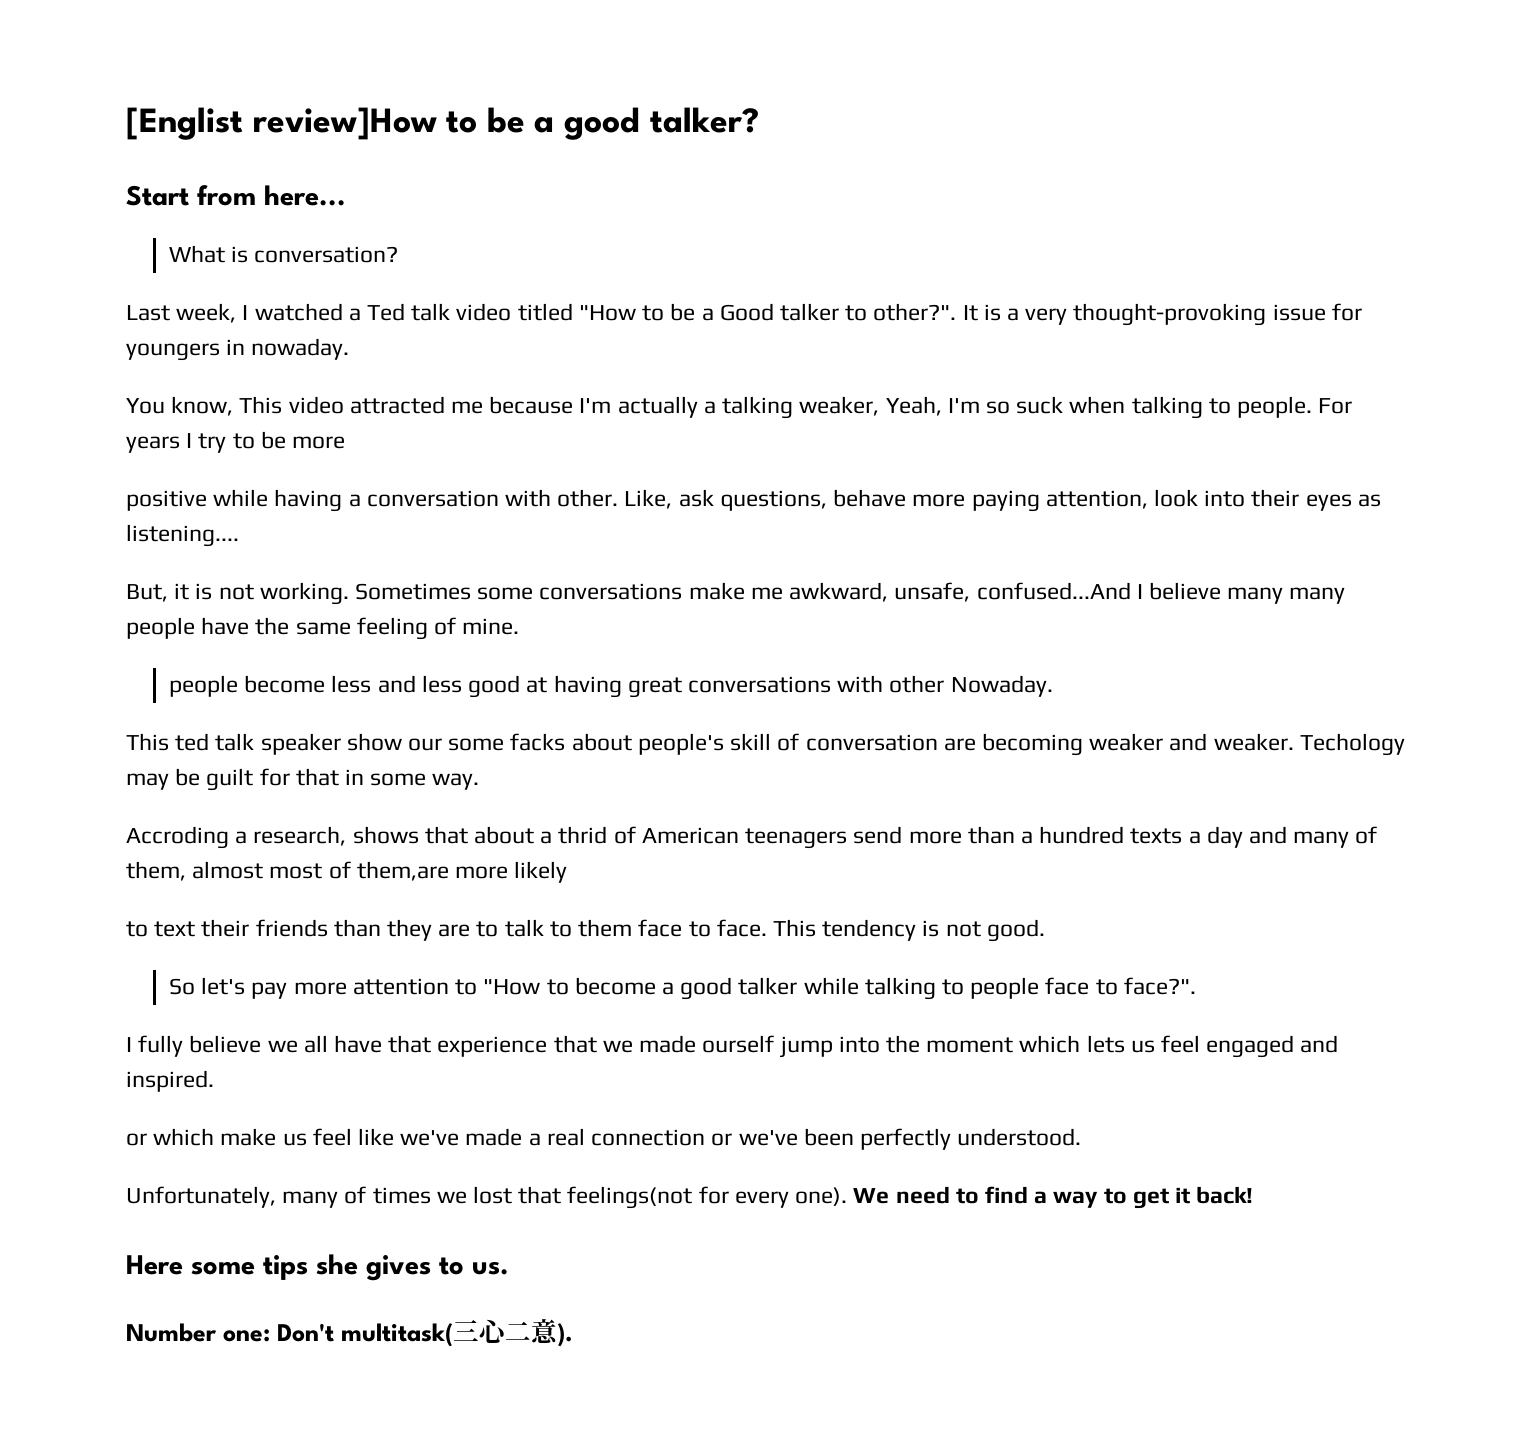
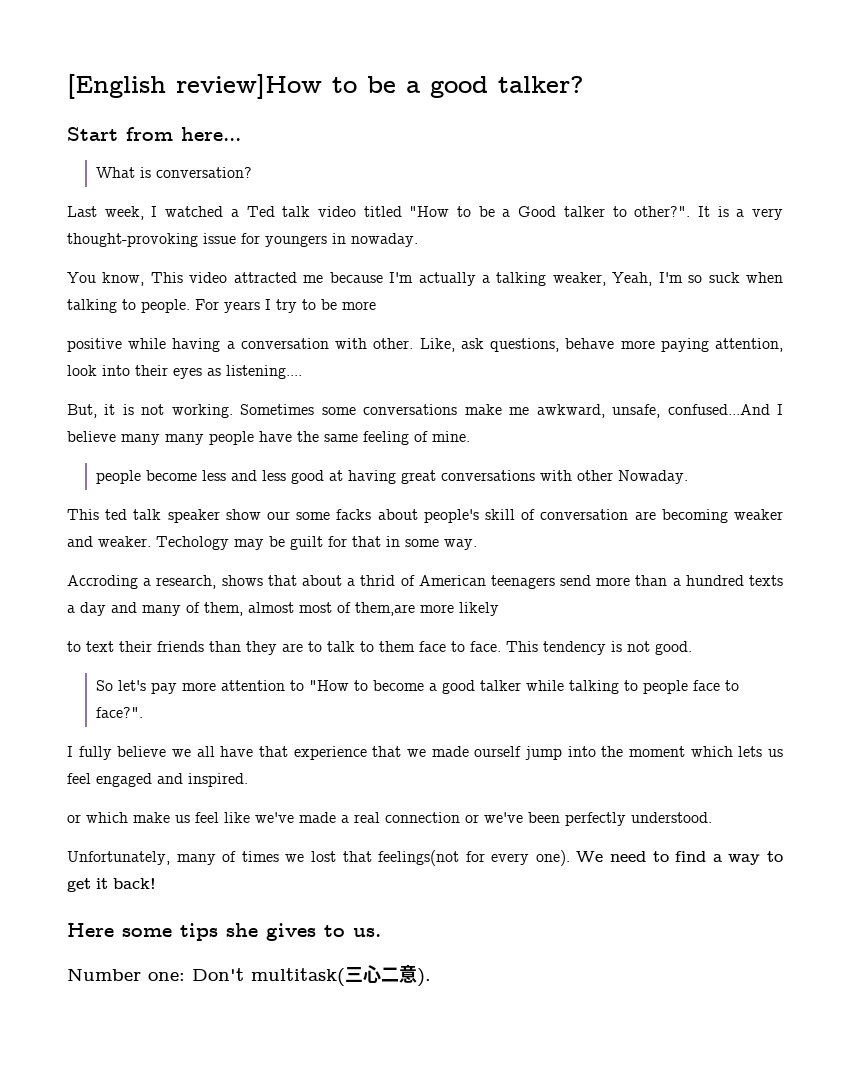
[126,107,243,140] [Englist -> [67,74,166,99] [English

